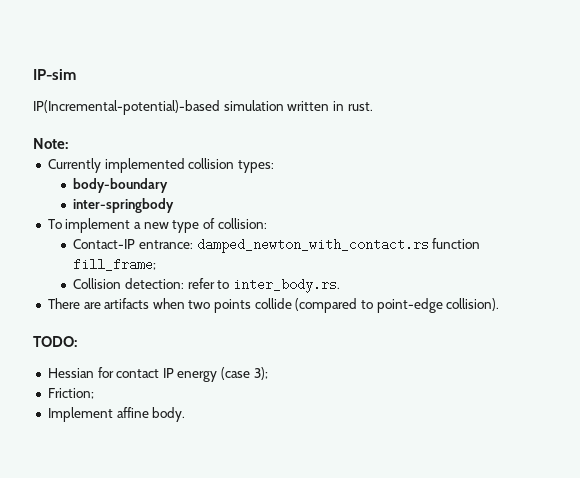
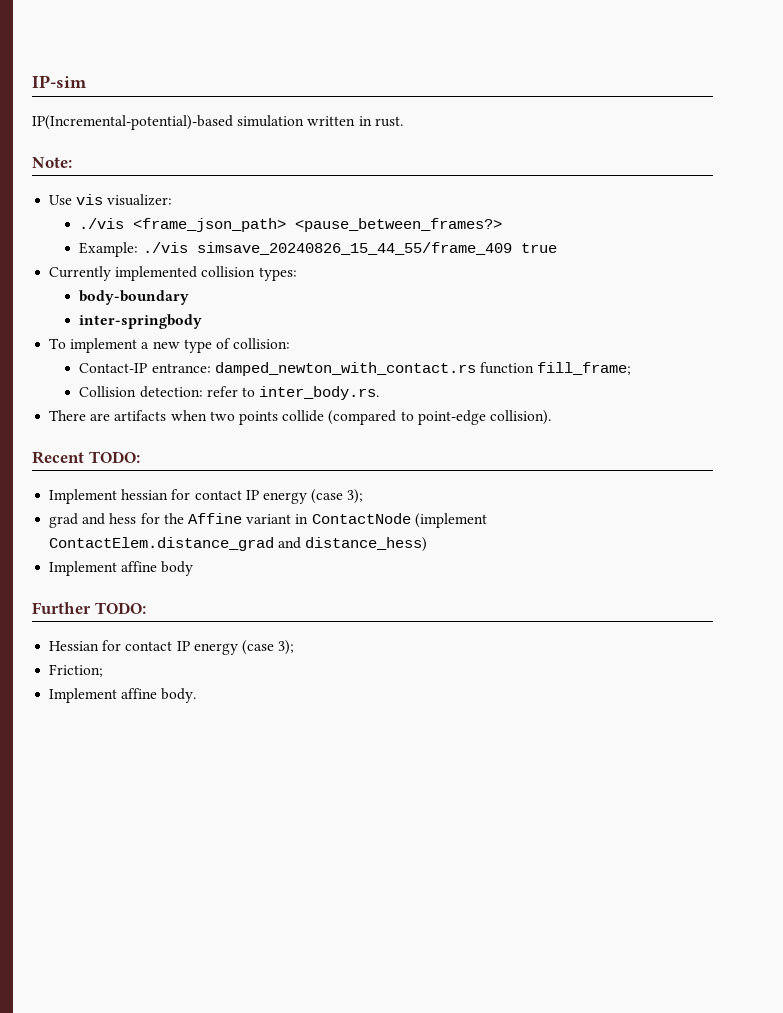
(68, 143) none -> [49,194,173,206] [79,218,503,232] [79,242,557,257] // Use vis visualizer: // ./vis <frame_json_path> <pause_between_frames?> // Example: ./vis simsave_20240826_15_44_55/frame_409 true
(500, 304) none -> [32,451,140,464] [49,489,364,504] [49,513,487,528] [49,537,428,552] [49,561,194,576] [32,602,91,614] Recent TODO: // Implement hessian for contact IP energy (case 3); // grad and hess for the Affine variant in ContactNode (implement ContactElem.distance_grad and distance_hess) // Implement affine body // Further

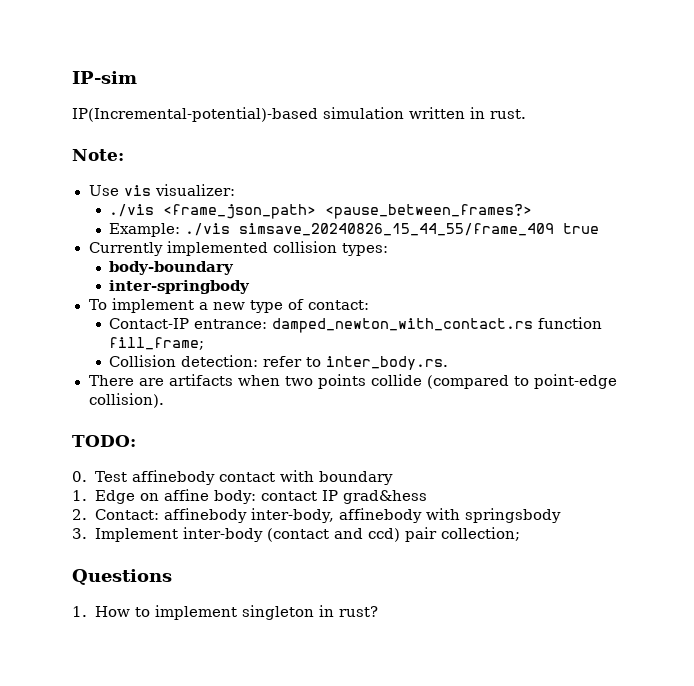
[233,338,291,349] collision: -> [308,300,370,310] contact:
[32,451,140,464] [49,489,364,504] [49,513,487,528] [49,537,428,552] [49,561,194,576] [32,602,146,614] [49,640,295,655] [49,664,104,677] [49,688,197,703] Recent TODO: // Implement hessian for contact IP energy (case 3); // grad and hess for the Affine variant in ContactNode (implement ContactElem.distance_grad and distance_hess) // Implement affine body // Further TODO: // Hessian for contact IP energy (case 3); // Friction; // Implement affine body. -> [72,435,136,447] [72,470,394,485] [72,489,427,504] [72,508,562,523] [72,527,520,542] [72,569,172,585] [72,605,378,620] TODO: // 0. Test affinebody contact with boundary // 1. Edge on affine body: contact IP grad&hess // 2. Contact: affinebody inter-body, affinebody with springsbody // 3. Implement inter-body (contact and ccd) pair collection; // Questions // 1. How to implement singleton in rust?

